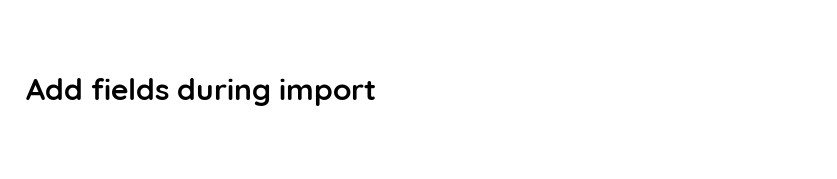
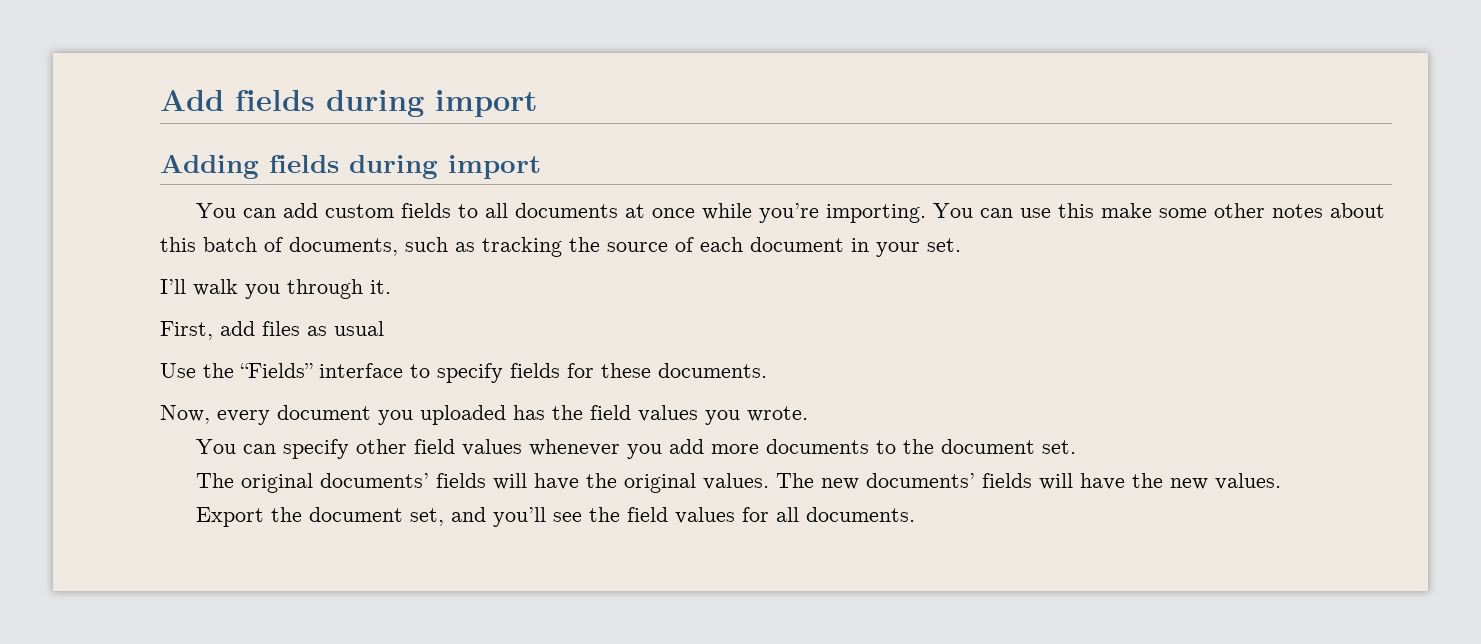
(377, 92) none -> [160,154,541,179] [196,203,1386,223] [160,237,961,257] [160,279,391,299] [160,321,384,340] [160,363,767,383] [160,405,808,425] [196,439,1077,459] [196,473,1282,493] [196,507,916,527] // Adding fields during import // You can add custom fields to all documents at once while you’re importing. You can use this make some other notes about this batch of documents, such as tracking the source of each document in your set. // I’ll walk you through it. // First, add files as usual // Use the “Fields” interface to specify fields for these documents. // Now, every document you uploaded has the field values you wrote. // You can specify other field values whenever you add more documents to the document set. // The original documents’ fields will have the original values. The new documents’ fields will have the new values. // Export the document set, and you’ll see the field values for all documents.

